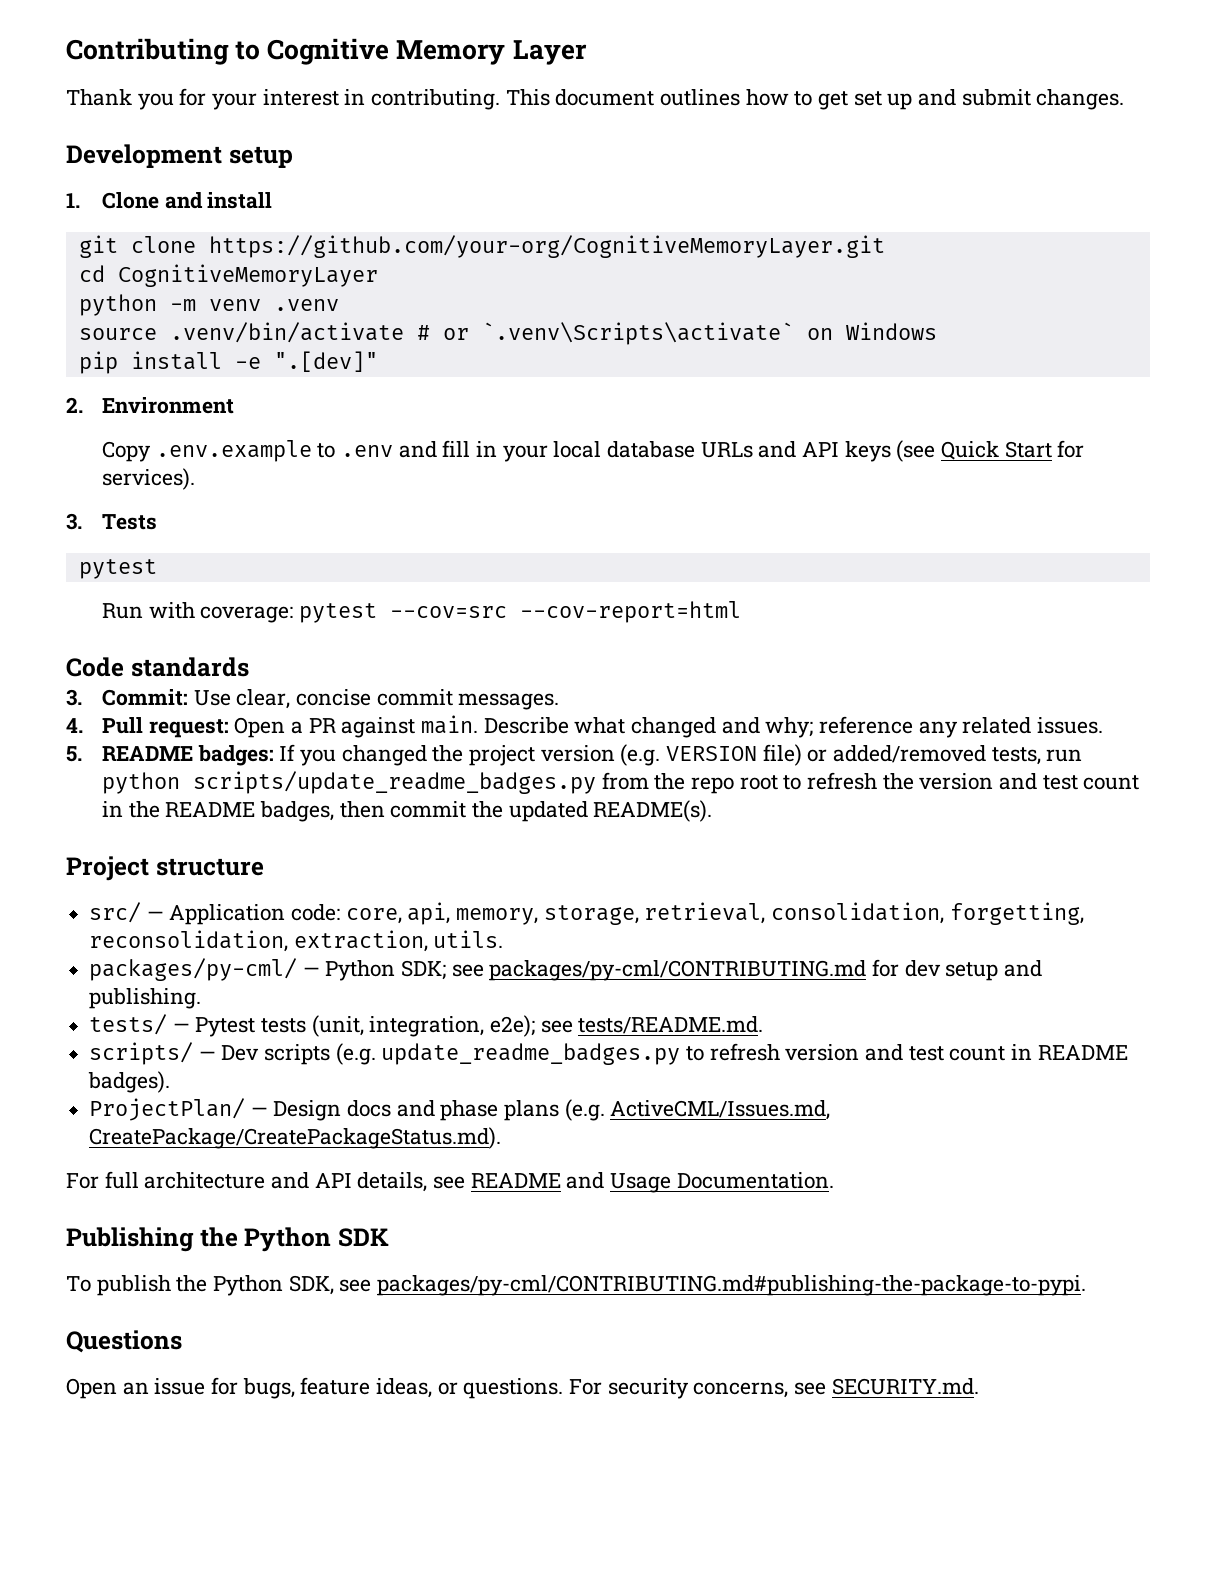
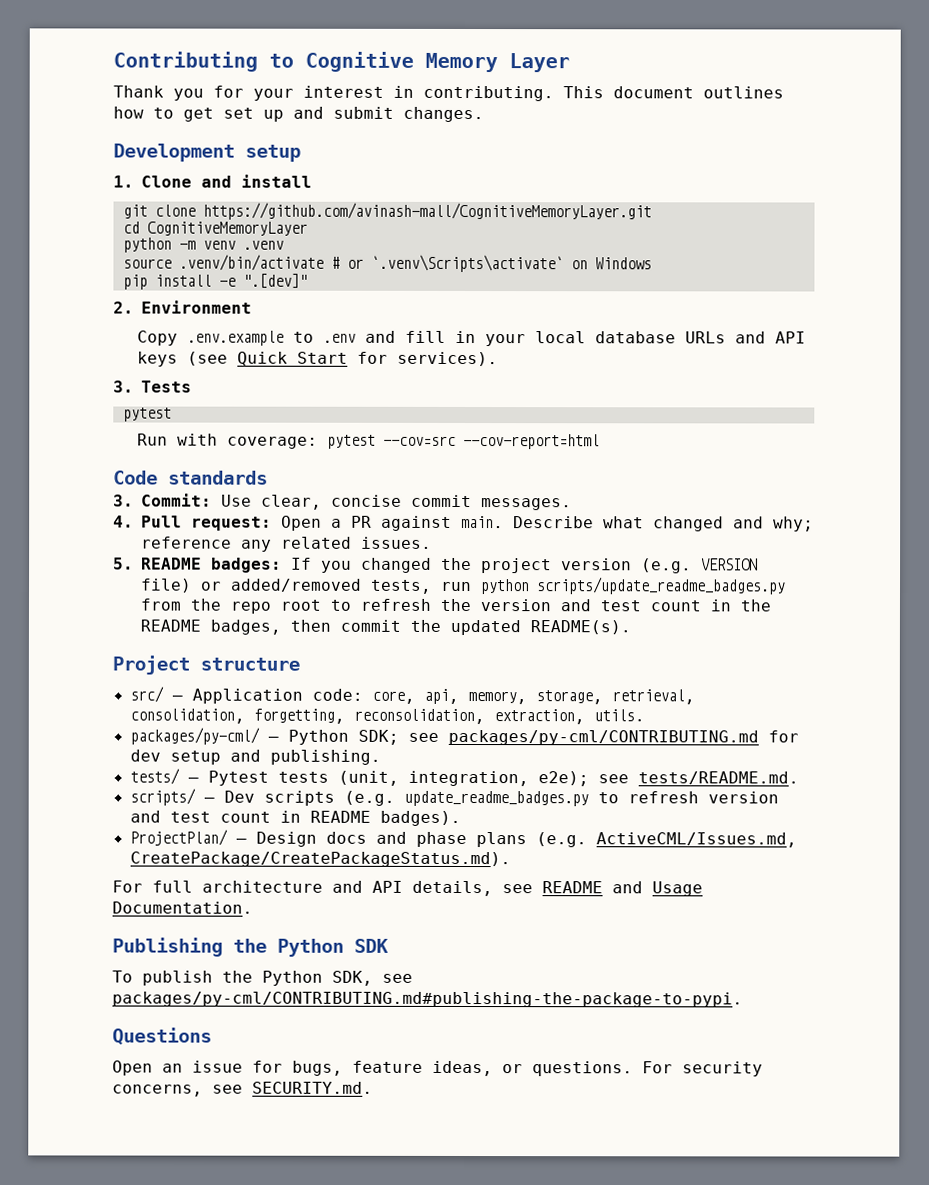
[208,235,885,258] https://github.com/your-org/CognitiveMemoryLayer.git -> [202,202,652,221] https://github.com/avinash-mall/CognitiveMemoryLayer.git

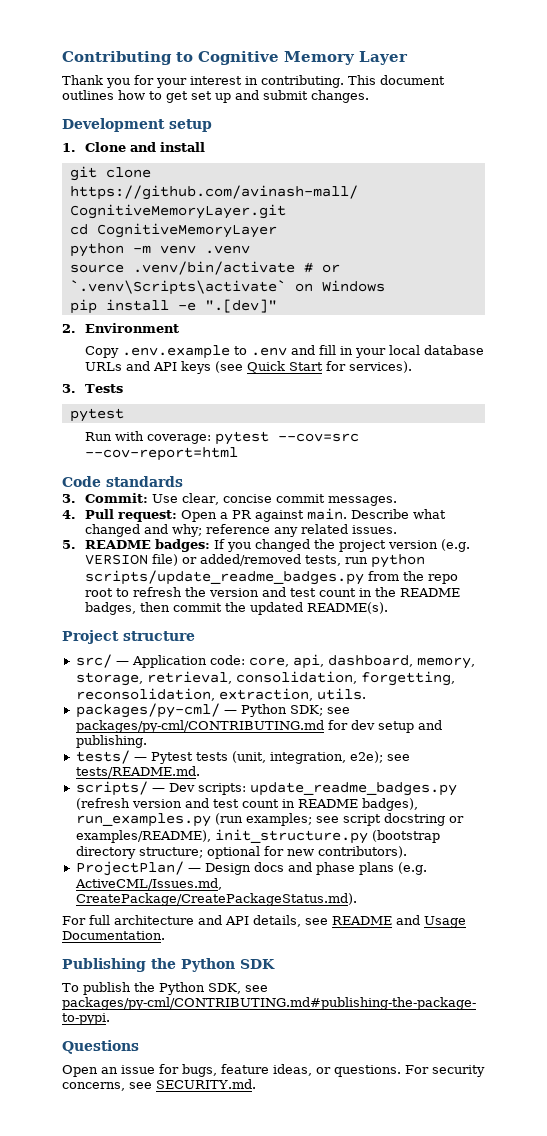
(459, 696) none -> [327,655,413,667] dashboard,
[263,790,699,807] scripts (e.g. update_readme_badges.py to refresh -> [197,782,457,796] [75,798,130,810] scripts: update_readme_badges.py (refresh
[379,810,461,826] badges). -> [361,798,418,811] [75,813,464,827] [75,829,440,844] [75,846,407,859] badges), run_examples.py (run examples; see script docstring or examples/README), init_structure.py (bootstrap directory structure; optional for new contributors).

